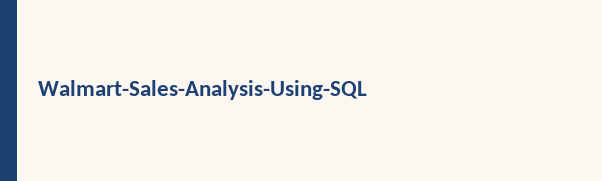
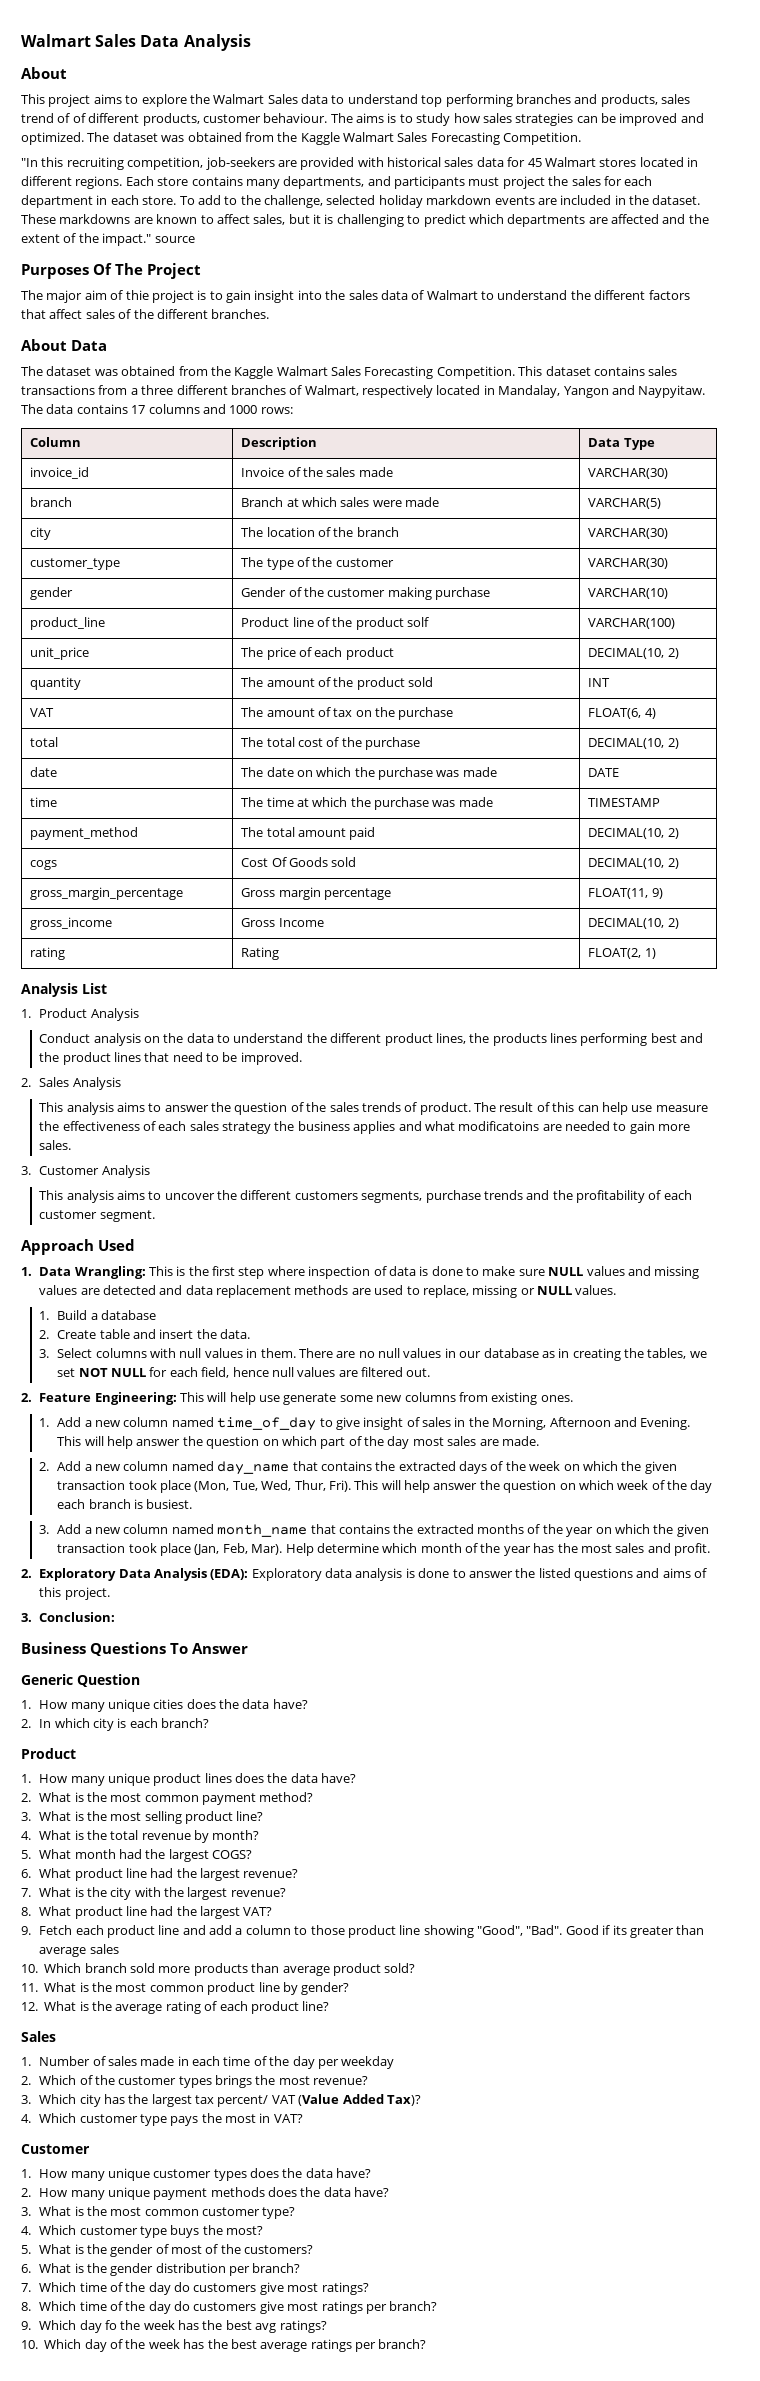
[38,80,367,100] Walmart-Sales-Analysis-Using-SQL -> [21,34,251,51] [21,67,67,79] [21,94,690,107] [21,113,704,126] [21,132,582,145] [21,157,698,170] [21,176,653,189] [21,195,701,208] [21,214,709,227] [21,233,195,246] [21,263,201,279] [21,290,690,303] [21,309,270,319] [21,339,107,351] [21,366,678,379] [21,385,706,398] [21,404,293,414] [30,437,82,447] [241,437,318,450] [588,438,655,450] [30,467,90,479] [241,467,393,477] [588,468,669,479] [30,497,73,507] [241,497,440,507] [588,498,662,509] [30,527,52,540] [241,527,399,537] [588,528,669,539] [30,558,121,570] [241,557,394,570] [588,558,669,569] [30,587,74,600] [241,587,491,600] [588,588,669,599] [30,617,106,630] [241,617,430,630] [588,618,676,629] [30,647,90,660] [241,647,394,660] [588,648,679,659] [30,677,82,690] [241,677,434,690] [588,678,611,687] [30,708,55,717] [241,707,454,720] [588,708,656,719] [30,737,59,747] [241,737,421,750] [588,738,679,749] [30,767,58,777] [241,767,497,780] [588,768,620,777] [30,797,58,807] [241,797,493,810] [588,798,661,807] [30,827,139,840] [241,827,376,840] [588,828,679,839] [30,860,58,870] [241,857,357,867] [588,858,679,869] [30,887,184,900] [241,887,391,900] [588,888,663,899] [30,917,113,930] [241,918,324,927] [588,918,679,929] [30,947,66,960] [241,947,280,960] [588,948,656,959] [21,983,107,997] [21,1008,139,1021] [39,1033,704,1046] [39,1052,302,1065] [21,1077,121,1090] [39,1102,708,1115] [39,1121,691,1134] [39,1140,72,1150] [21,1165,150,1178] [39,1190,692,1203] [39,1210,155,1222] [21,1239,135,1255] [21,1266,700,1279] [39,1285,617,1298] [39,1310,157,1320] [39,1329,251,1339] [39,1348,707,1361] [57,1367,431,1378] [21,1392,573,1405] [39,1417,691,1431] [57,1436,539,1449] [39,1461,677,1475] [57,1480,713,1493] [57,1499,193,1509] [39,1524,709,1537] [57,1543,711,1556] [21,1568,708,1581] [39,1587,110,1600] [21,1612,116,1622] [21,1642,248,1656] [21,1674,140,1687] [21,1699,308,1712] [21,1718,210,1731] [21,1748,76,1759] [21,1773,357,1786] [21,1792,314,1805] [21,1811,264,1824] [21,1830,260,1843] [21,1849,253,1862] [21,1868,299,1881] [21,1887,286,1900] [21,1906,273,1919] [21,1925,705,1938] [39,1944,119,1957] [21,1963,416,1976] [21,1982,350,1995] [21,2001,330,2014] [21,2031,56,2042] [21,2056,395,2069] [21,2075,369,2088] [21,2094,421,2107] [21,2113,303,2126] [21,2144,90,2154] [21,2168,372,2181] [21,2187,390,2200] [21,2206,296,2219] [21,2225,264,2238] [21,2244,314,2257] [21,2263,301,2276] [21,2282,369,2295] [21,2301,438,2314] [21,2320,327,2333] [21,2339,427,2352] Walmart Sales Data Analysis // About // This project aims to explore the Walmart Sales data to understand top performing branches and products, sales trend of of different products, customer behaviour. The aims is to study how sales strategies can be improved and optimized. The dataset was obtained from the Kaggle Walmart Sales Forecasting Competition. // "In this recruiting competition, job-seekers are provided with historical sales data for 45 Walmart stores located in different regions. Each store contains many departments, and participants must project the sales for each department in each store. To add to the challenge, selected holiday markdown events are included in the dataset. These markdowns are known to affect sales, but it is challenging to predict which departments are affected and the extent of the impact." source // Purposes Of The Project // The major aim of thie project is to gain insight into the sales data of Walmart to understand the different factors that affect sales of the different branches. // About Data // The dataset was obtained from the Kaggle Walmart Sales Forecasting Competition. This dataset contains sales transactions from a three different branches of Walmart, respectively located in Mandalay, Yangon and Naypyitaw. The data contains 17 columns and 1000 rows: // Column | Description | Data Type // invoice_id | Invoice of the sales made | VARCHAR(30) // branch | Branch at which sales were made | VARCHAR(5) // city | The location of the branch | VARCHAR(30) // customer_type | The type of the customer | VARCHAR(30) // gender | Gender of the customer making purchase | VARCHAR(10) // product_line | Product line of the product solf | VARCHAR(100) // unit_price | The price of each product | DECIMAL(10, 2) // quantity | The amount of the product sold | INT // VAT | The amount of tax on the purchase | FLOAT(6, 4) // total | The total cost of the purchase | DECIMAL(10, 2) // date | The date on which the purchase was made | DATE // time | The time at which the purchase was made | TIMESTAMP // payment_method | The total amount paid | DECIMAL(10, 2) // cogs | Cost Of Goods sold | DECIMAL(10, 2) // gross_margin_percentage | Gross margin percentage | FLOAT(11, 9) // gross_income | Gross Income | DECIMAL(10, 2) // rating | Rating | FLOAT(2, 1) // Analysis List // 1. Product Analysis // Conduct analysis on the data to understand the different product lines, the products lines performing best and the product lines that need to be improved. // 2. Sales Analysis // This analysis aims to answer the question of the sales trends of product. The result of this can help use measure the effectiveness of each sales strategy the business applies and what modificatoins are needed to gain more sales. // 3. Customer Analysis // This analysis aims to uncover the different customers segments, purchase trends and the profitability of each customer segment. // Approach Used // 1. Data Wrangling: This is the first step where inspection of data is done to make sure NULL values and missing values are detected and data replacement methods are used to replace, missing or NULL values. // 1. Build a database // 2. Create table and insert the data. // 3. Select columns with null values in them. There are no null values in our database as in creating the tables, we set NOT NULL for each field, hence null values are filtered out. // 2. Feature Engineering: This will help use generate some new columns from existing ones. // 1. Add a new column named time_of_day to give insight of sales in the Morning, Afternoon and Evening. This will help answer the question on which part of the day most sales are made. // 2. Add a new column named day_name that contains the extracted days of the week on which the given transaction took place (Mon, Tue, Wed, Thur, Fri). This will help answer the question on which week of the day each branch is busiest. // 3. Add a new column named month_name that contains the extracted months of the year on which the given transaction took place (Jan, Feb, Mar). Help determine which month of the year has the most sales and profit. // 2. Exploratory Data Analysis (EDA): Exploratory data analysis is done to answer the listed questions and aims of this project. // 3. Conclusion: // Business Questions To Answer // Generic Question // 1. How many unique cities does the data have? // 2. In which city is each branch? // Product // 1. How many unique product lines does the data have? // 2. What is the most common payment method? // 3. What is the most selling product line? // 4. What is the total revenue by month? // 5. What month had the largest COGS? // 6. What product line had the largest revenue? // 7. What is the city with the largest revenue? // 8. What product line had the largest VAT? // 9. Fetch each product line and add a column to those product line showing "Good", "Bad". Good if its greater than average sales // 10. Which branch sold more products than average product sold? // 11. What is the most common product line by gender? // 12. What is the average rating of each product line? // Sales // 1. Number of sales made in each time of the day per weekday // 2. Which of the customer types brings the most revenue? // 3. Which city has the largest tax percent/ VAT (Value Added Tax)? // 4. Which customer type pays the most in VAT? // Customer // 1. How many unique customer types does the data have? // 2. How many unique payment methods does the data have? // 3. What is the most common customer type? // 4. Which customer type buys the most? // 5. What is the gender of most of the customers? // 6. What is the gender distribution per branch? // 7. Which time of the day do customers give most ratings? // 8. Which time of the day do customers give most ratings per branch? // 9. Which day fo the week has the best avg ratings? // 10. Which day of the week has the best average ratings per branch?

